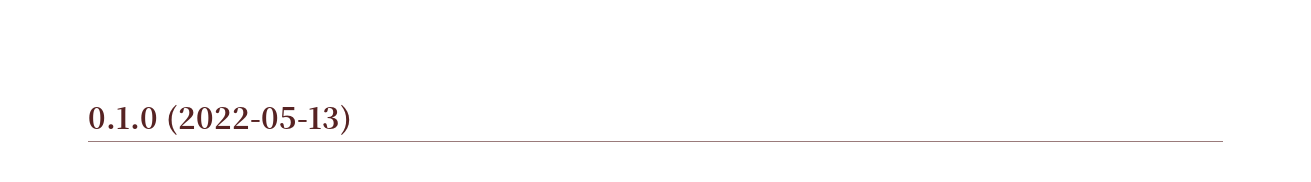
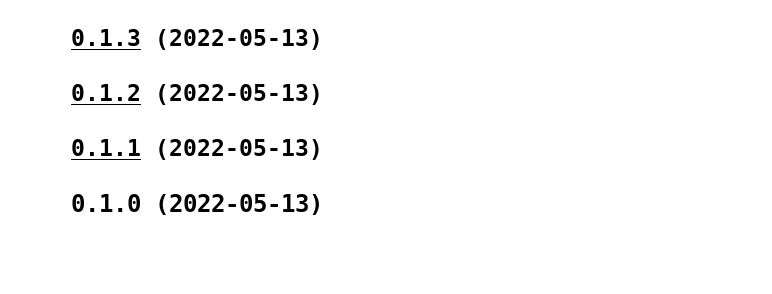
(88, 118) none -> [71,29,323,50] [71,84,323,105] [71,139,323,160] 0.1.3 (2022-05-13) // 0.1.2 (2022-05-13) // 0.1.1 (2022-05-13) //

